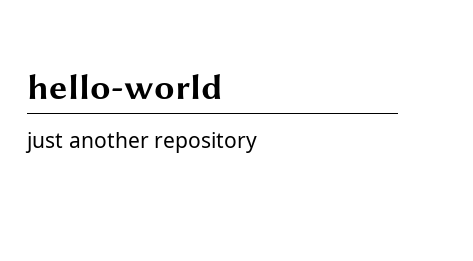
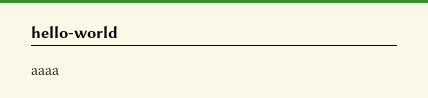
[25,132,258,153] just another repository -> [31,68,59,75] aaaa

